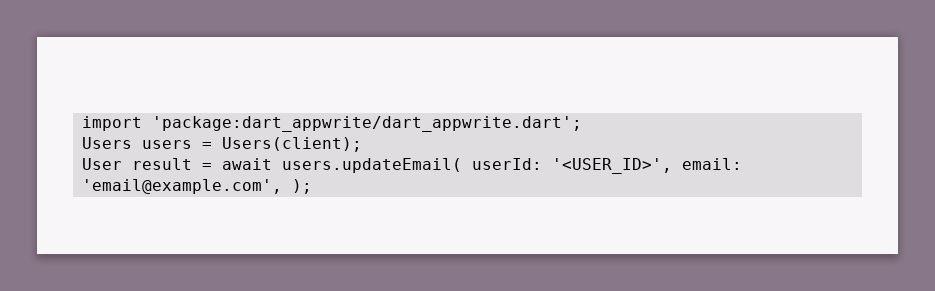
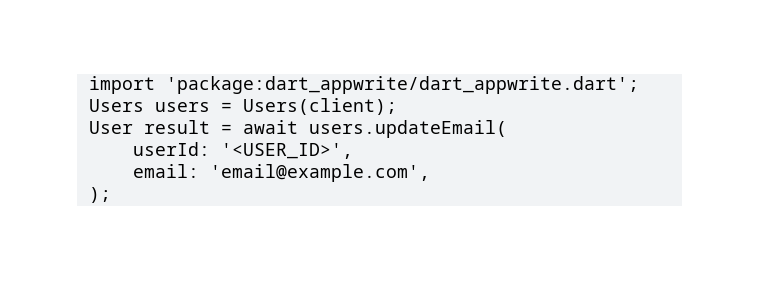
(463, 165) none -> (507, 129) //
(673, 166) none -> (353, 151) //
(283, 186) none -> (430, 173) //

